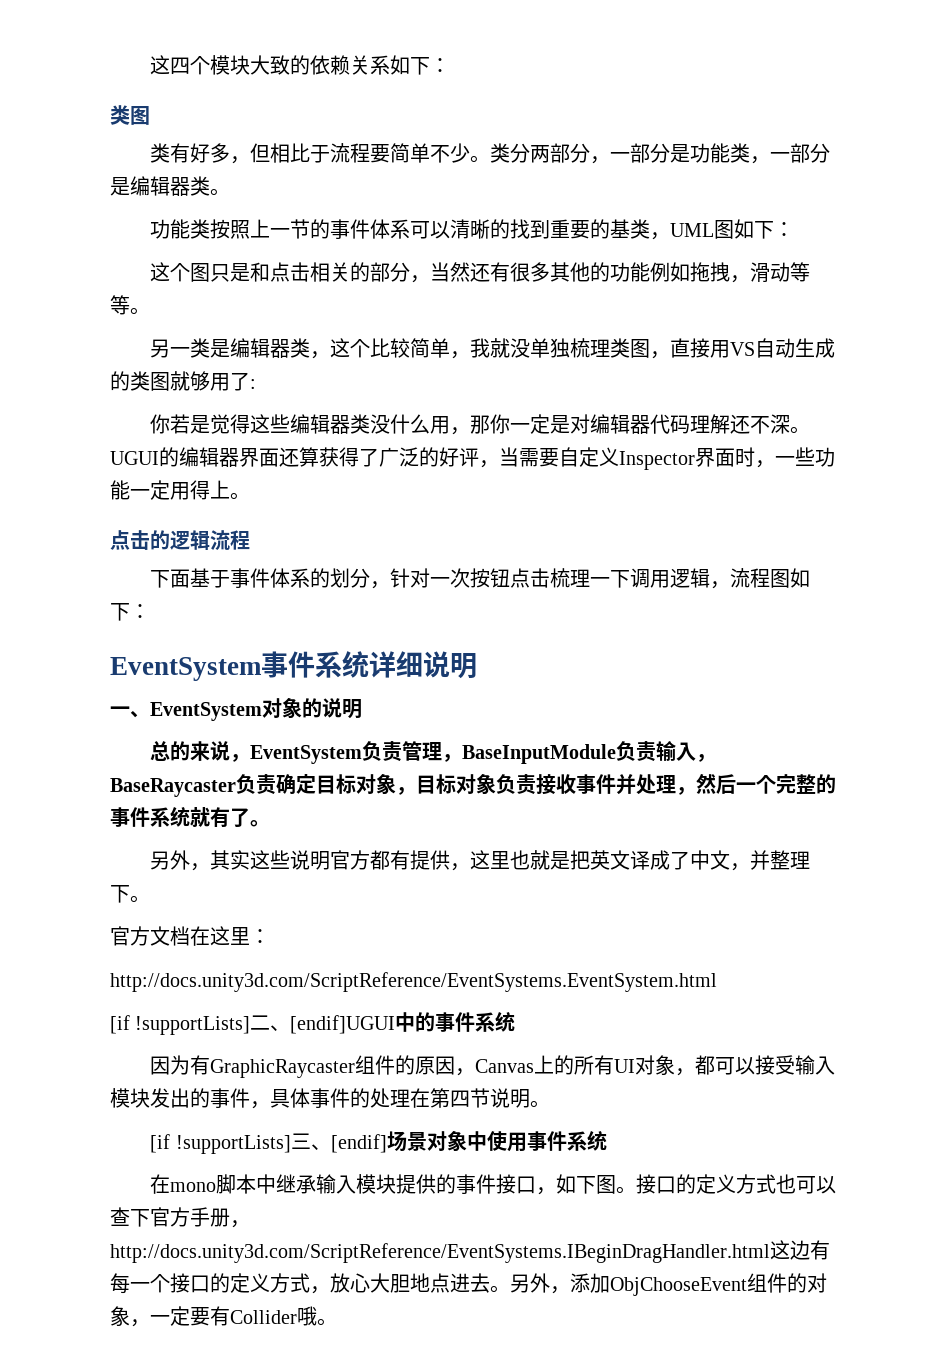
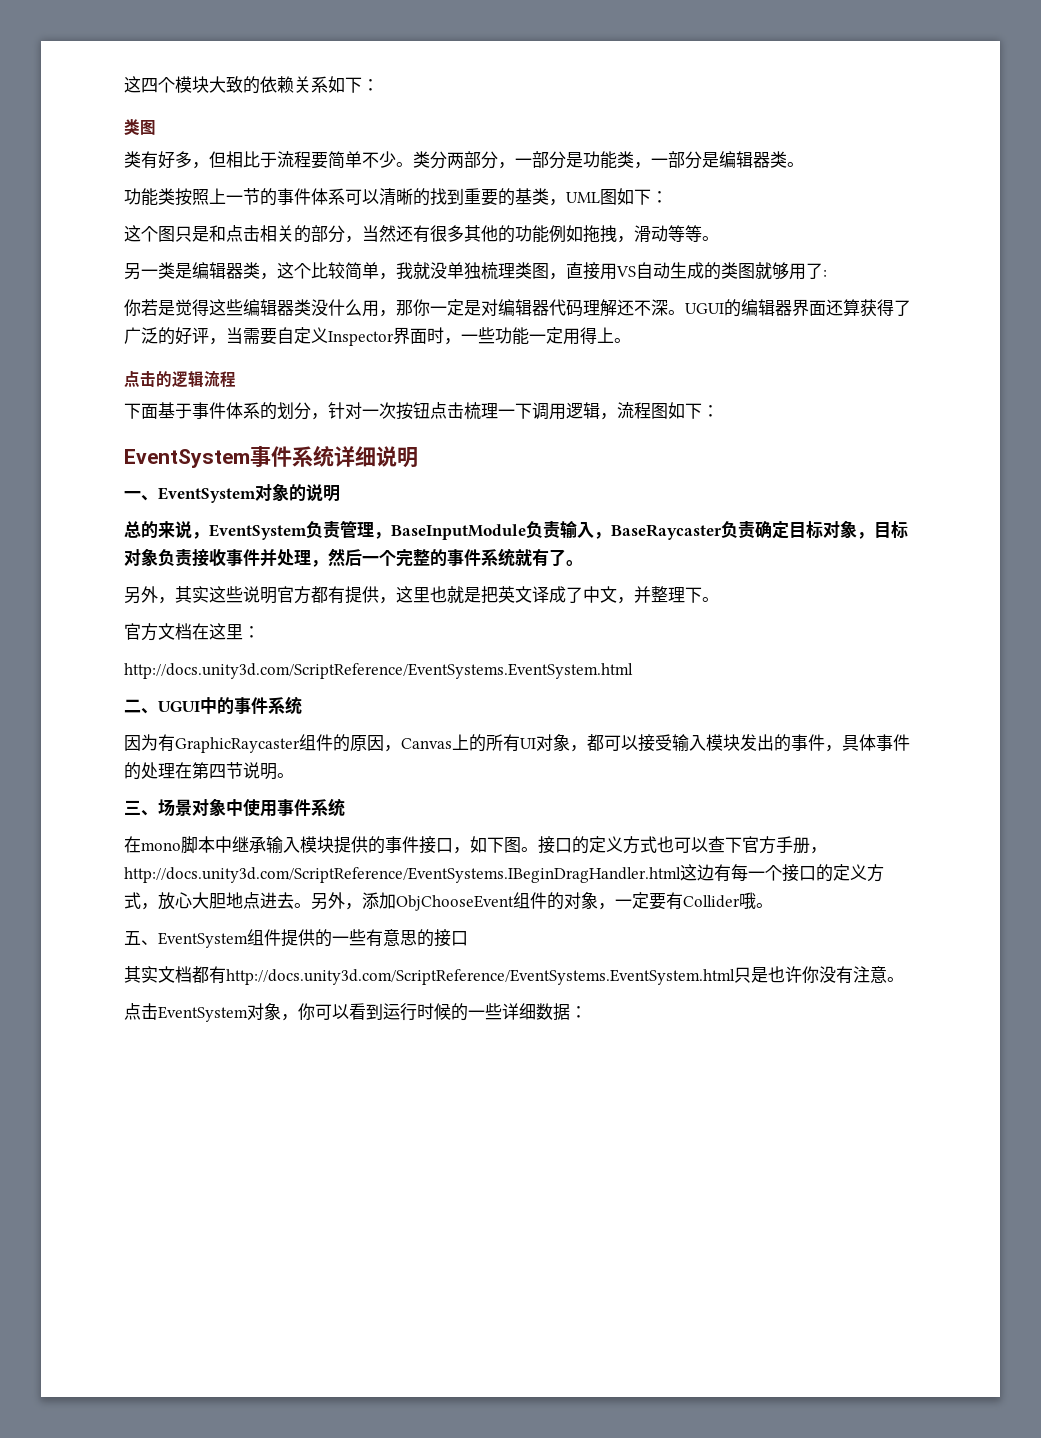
[110,1015,396,1035] [if !supportLists]二、[endif]UGUI -> [124,699,200,714] 二、UGUI
[150,1133,387,1154] [if !supportLists]三、[endif] -> [124,800,158,816] 三、
(337, 1322) none -> [124,929,468,948] [124,966,904,985] [124,1003,587,1022] // 五、EventSystem组件提供的一些有意思的接口 // 其实文档都有http://docs.unity3d.com/ScriptReference/EventSystems.EventSystem.html只是也许你没有注意。 // 点击EventSystem对象，你可以看到运行时候的一些详细数据：

